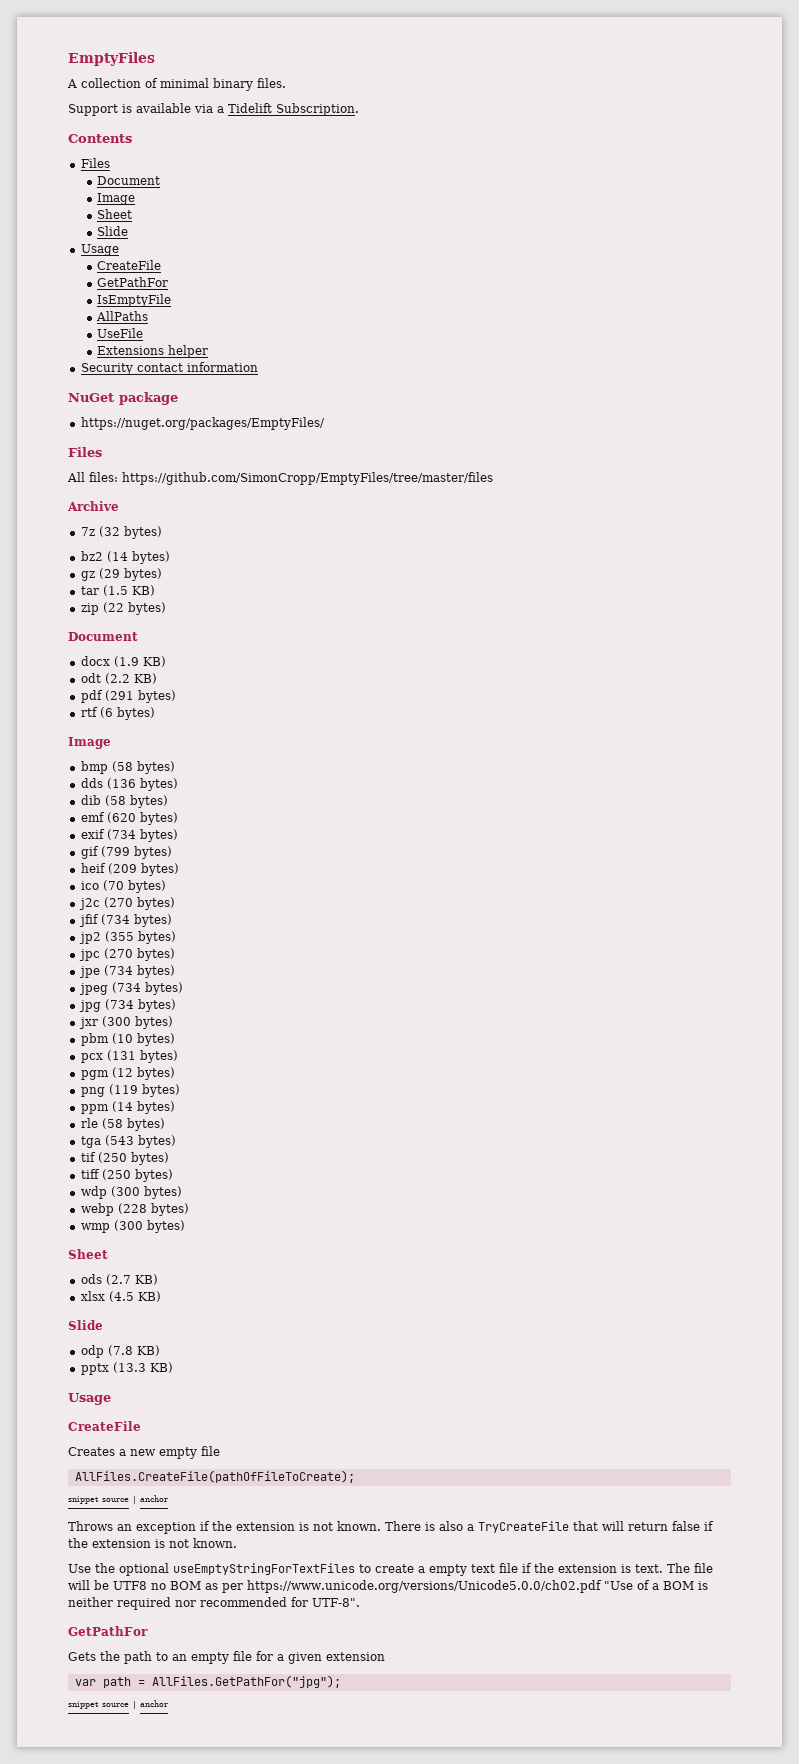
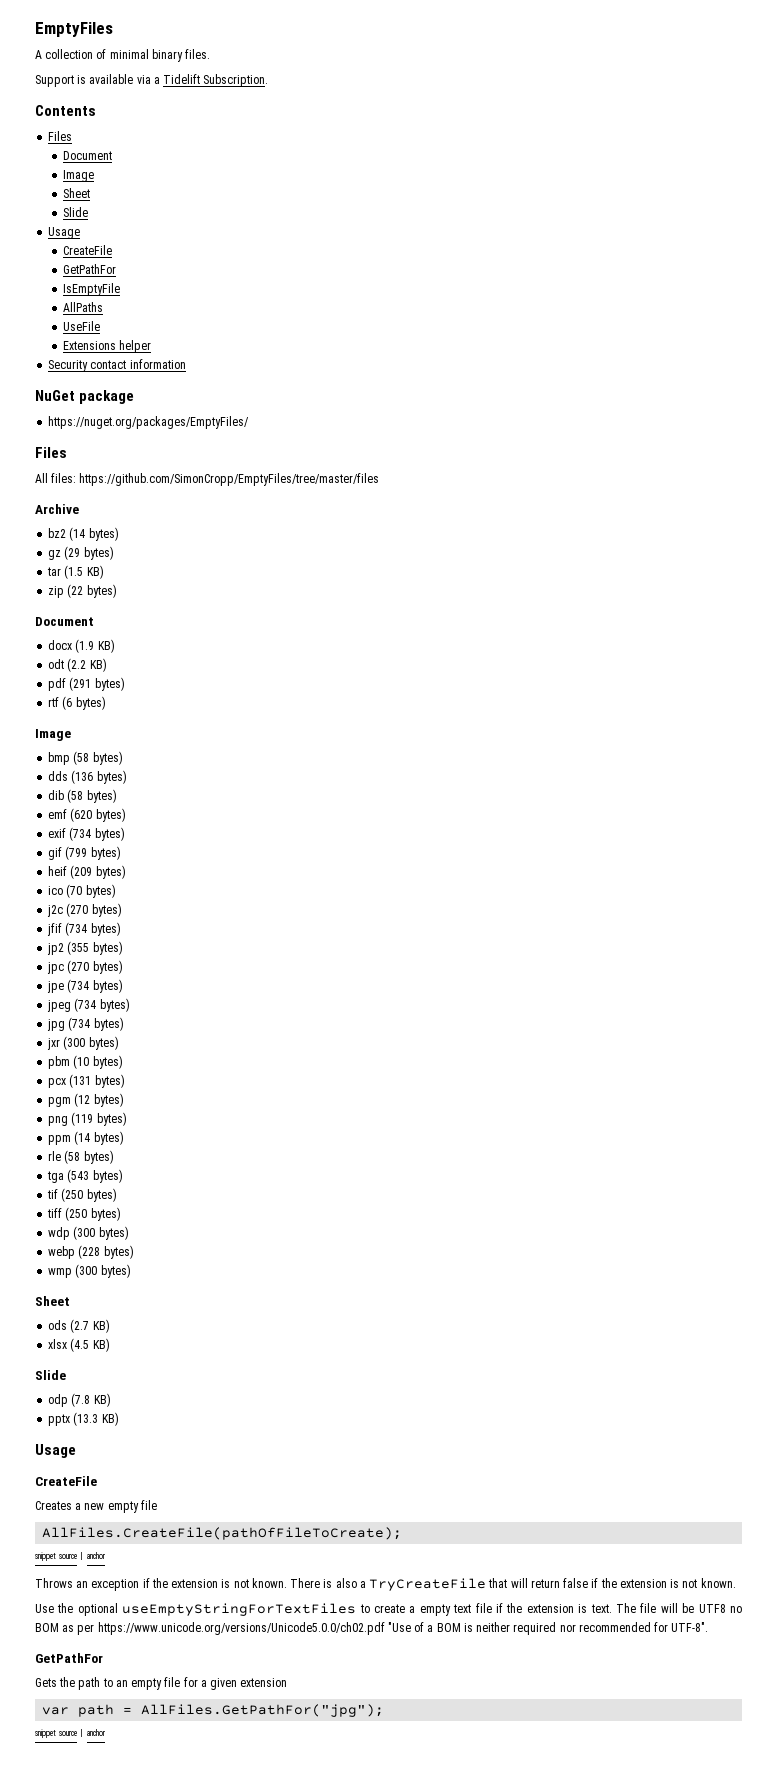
[80,526,162,539] // 7z (32 bytes) -> (79, 509) none

